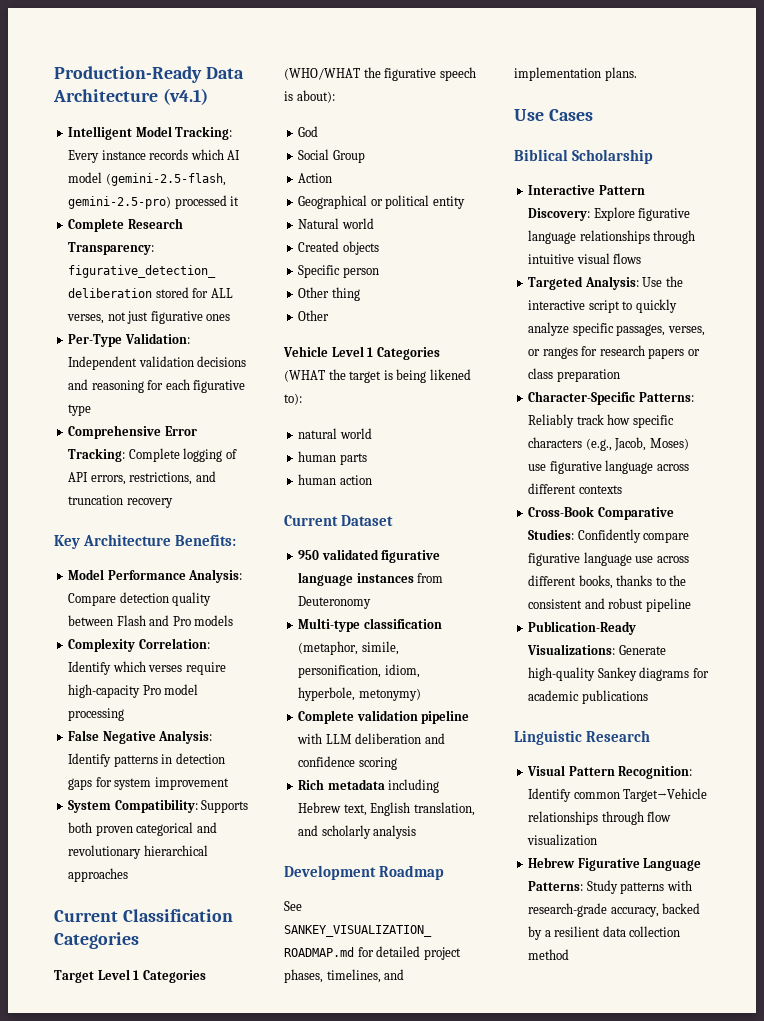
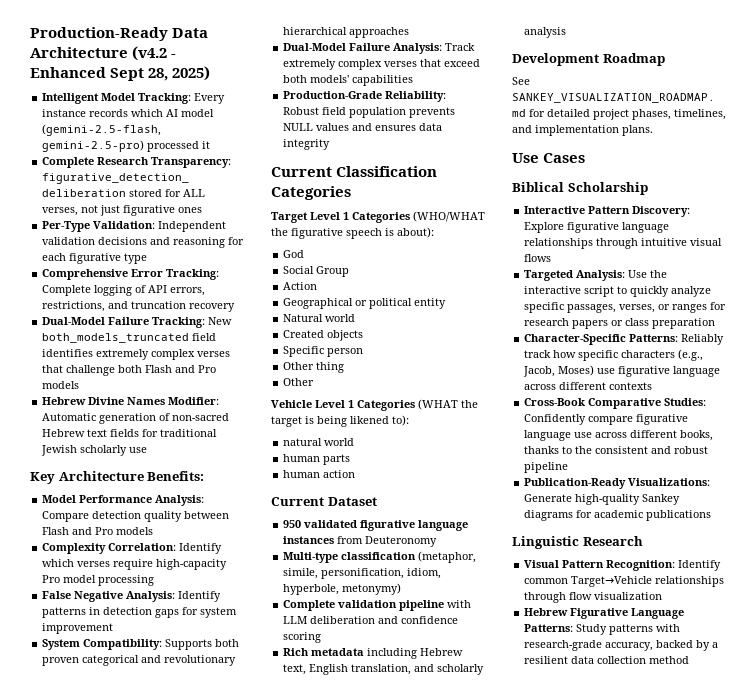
[162,88,208,105] (v4.1) -> [132,46,177,61] [30,66,211,81] (v4.2 - Enhanced Sept 28, 2025)
(173, 503) none -> [42,317,233,328] [42,333,217,343] [42,349,231,360] [42,365,217,376] [42,381,80,389] [42,397,220,405] [42,413,230,424] [42,429,218,437] [41,445,148,456] // Dual-Model Failure Tracking: New both_models_truncated field identifies extremely complex verses that challenge both Flash and Pro models // Hebrew Divine Names Modifier: Automatic generation of non-sacred Hebrew text fields for traditional Jewish scholarly use
(129, 875) none -> [283,43,476,54] [283,59,481,70] [283,75,414,86] [283,91,447,102] [283,107,456,118] [283,123,443,131] [283,139,331,150] // Dual-Model Failure Analysis: Track extremely complex verses that exceed both models' capabilities // Production-Grade Reliability: Robust field population prevents NULL values and ensures data integrity

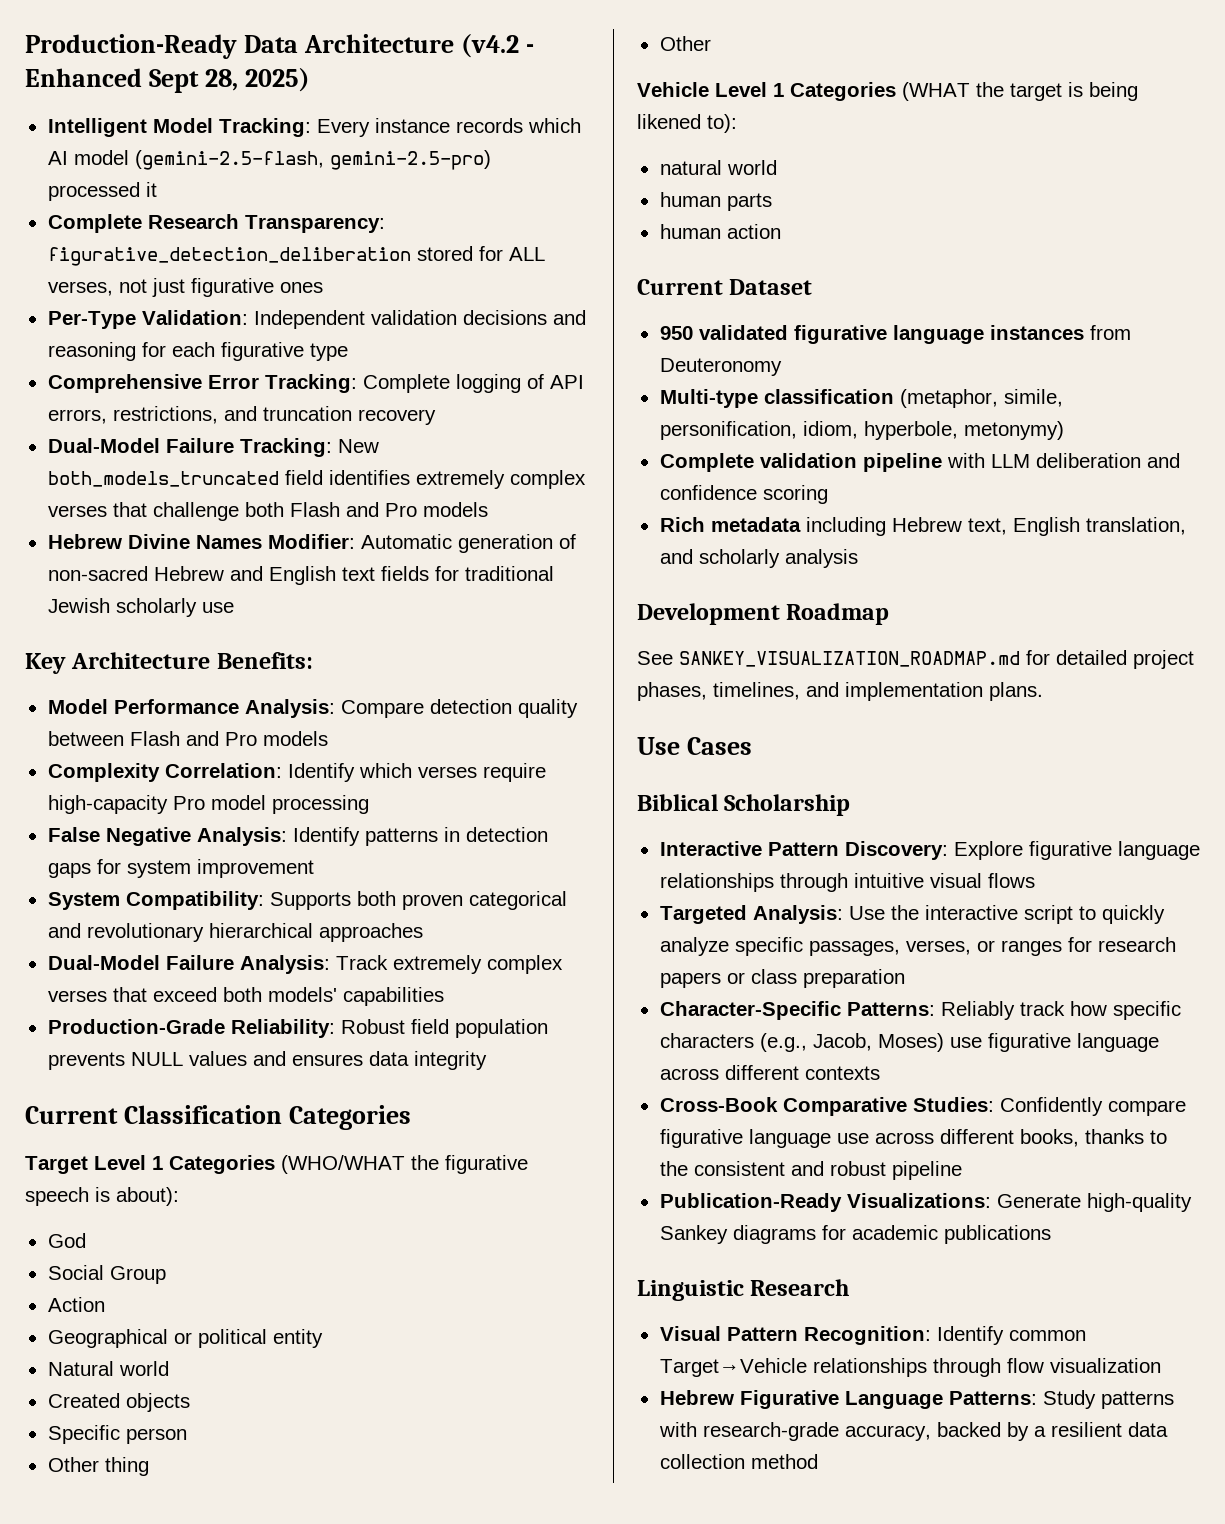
(86, 433) none -> [229,566,336,585] and English

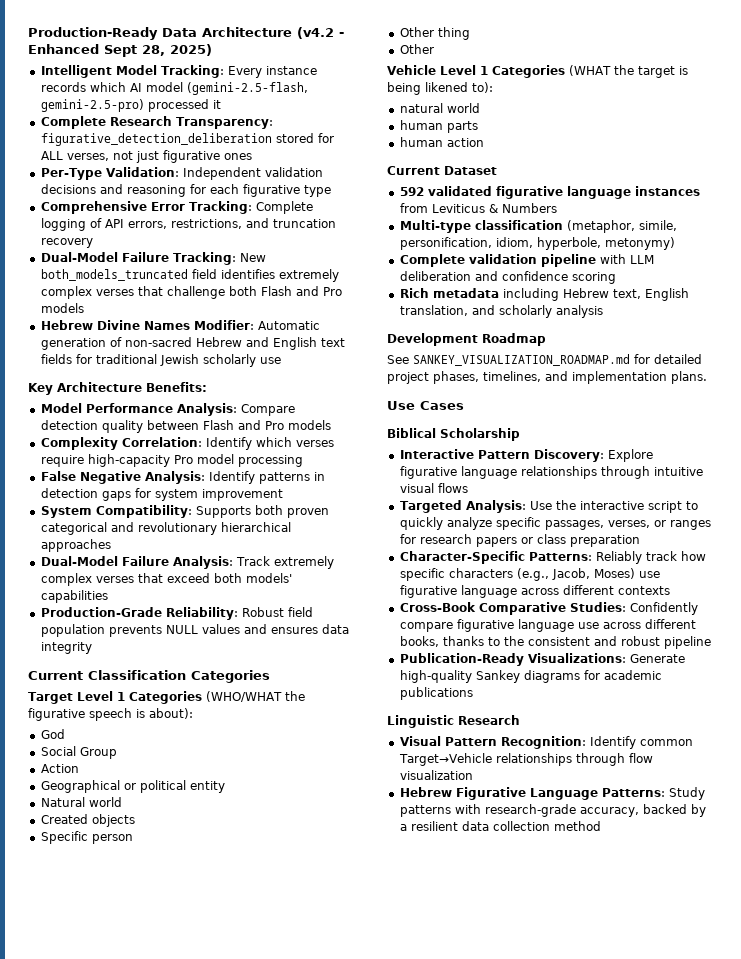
[659,326,693,340] 950 -> [399,187,424,196] 592
[659,358,782,376] Deuteronomy -> [431,203,557,213] Leviticus & Numbers

